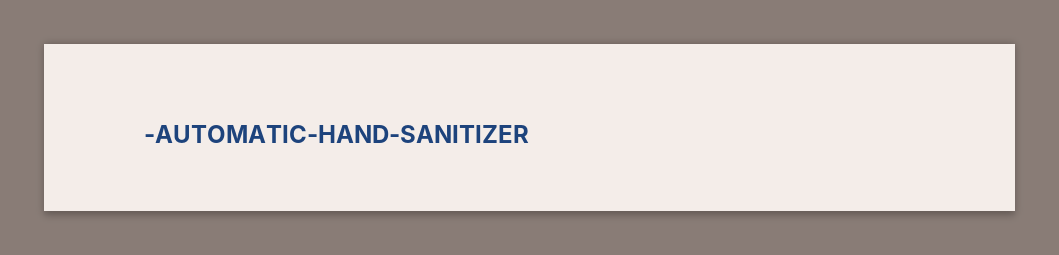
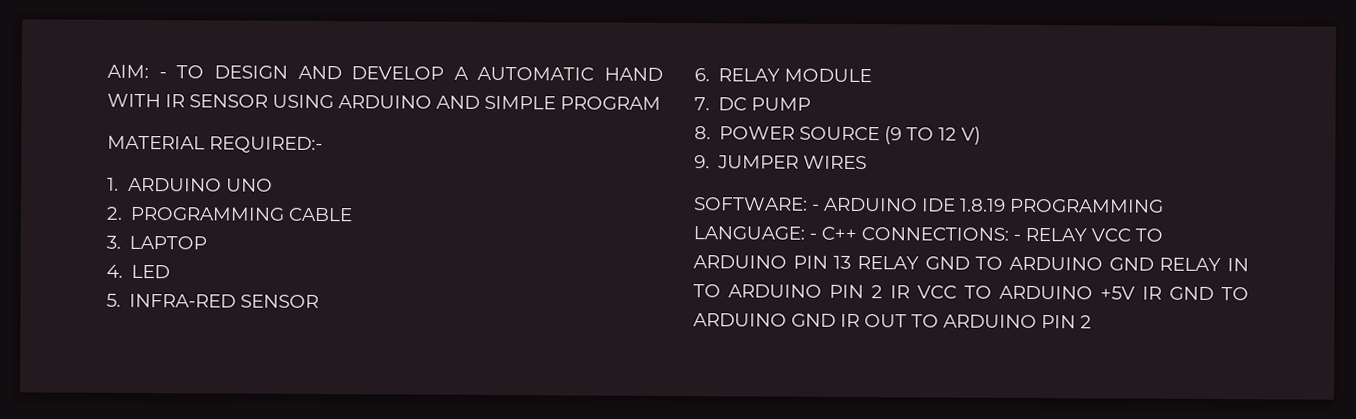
[144,125,529,143] -AUTOMATIC-HAND-SANITIZER -> [107,64,663,81] [107,93,661,110] [107,135,323,154] [107,177,274,192] [106,206,354,222] [106,235,208,250] [106,264,171,279] [106,293,320,308] [694,68,873,83] [694,97,812,111] [694,126,982,145] [694,155,868,170] [693,197,1164,213] [693,226,1163,242] [693,255,1249,272] [693,284,1249,301] [693,313,1092,329] AIM: - TO DESIGN AND DEVELOP A AUTOMATIC HAND WITH IR SENSOR USING ARDUINO AND SIMPLE PROGRAM // MATERIAL REQUIRED:- // 1. ARDUINO UNO // 2. PROGRAMMING CABLE // 3. LAPTOP // 4. LED // 5. INFRA-RED SENSOR // 6. RELAY MODULE // 7. DC PUMP // 8. POWER SOURCE (9 TO 12 V) // 9. JUMPER WIRES // SOFTWARE: - ARDUINO IDE 1.8.19 PROGRAMMING LANGUAGE: - C++ CONNECTIONS: - RELAY VCC TO ARDUINO PIN 13 RELAY GND TO ARDUINO GND RELAY IN TO ARDUINO PIN 2 IR VCC TO ARDUINO +5V IR GND TO ARDUINO GND IR OUT TO ARDUINO PIN 2

